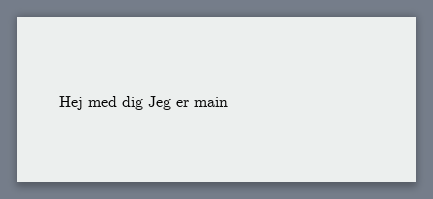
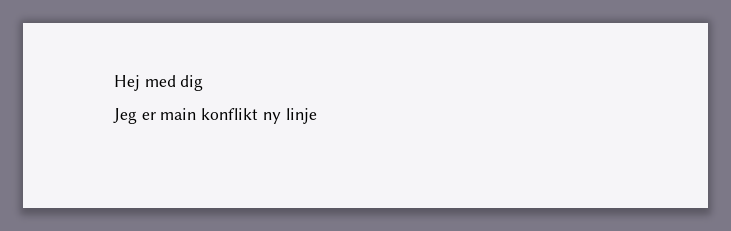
(143, 103) none -> (204, 83) //
(228, 102) none -> [201,108,317,124] konflikt ny linje

